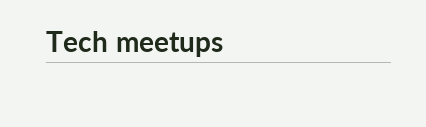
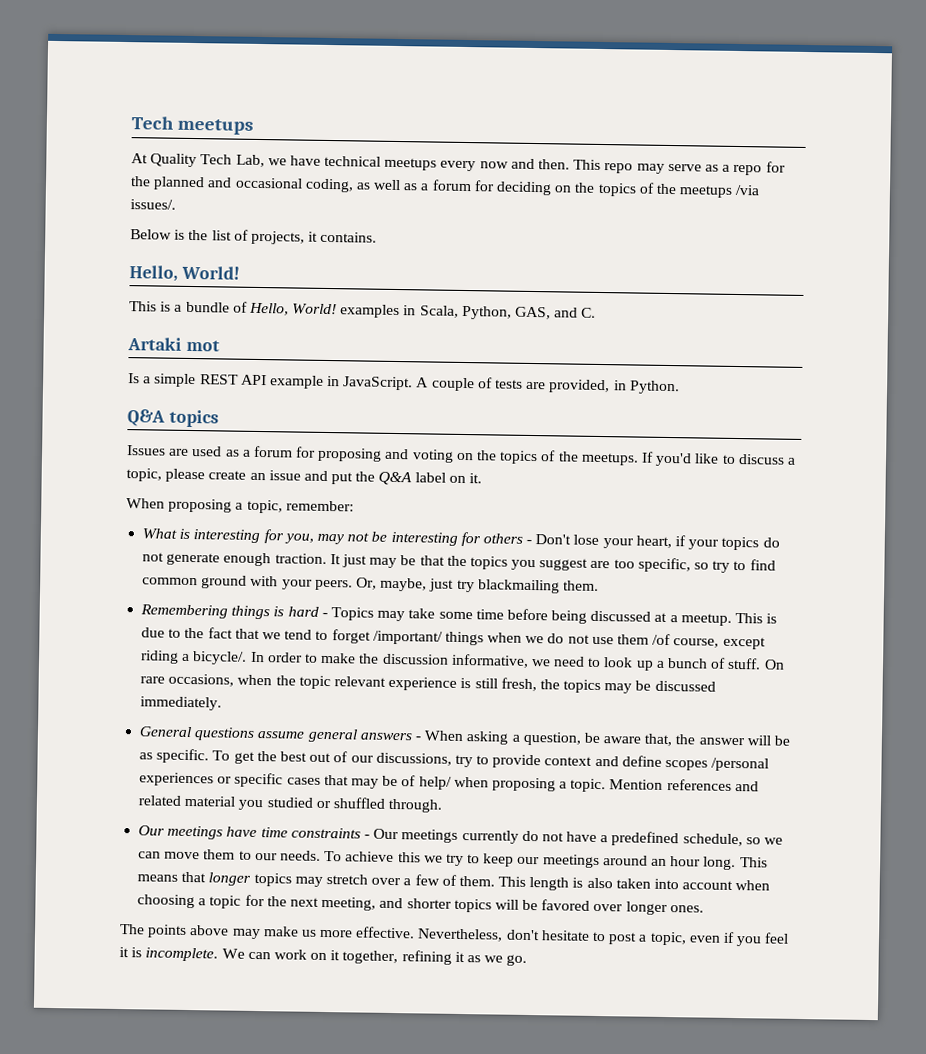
(223, 44) none -> [131,153,786,176] [130,176,761,198] [130,199,176,210] [130,229,378,245] [129,265,240,282] [129,301,597,320] [127,337,220,352] [128,373,680,395] [127,409,219,428] [127,445,796,467] [126,468,483,486] [126,498,354,514] [142,528,780,551] [142,552,776,573] [142,575,599,594] [140,604,778,626] [141,627,766,650] [140,650,785,671] [140,673,716,694] [140,696,223,711] [139,726,791,747] [139,748,770,772] [139,772,759,793] [138,795,443,813] [138,825,784,847] [138,849,768,871] [137,871,771,891] [137,894,704,916] [119,924,790,947] [119,947,528,966] // At Quality Tech Lab, we have technical meetups every now and then. This repo may serve as a repo for the planned and occasional coding, as well as a forum for deciding on the topics of the meetups /via issues/. // Below is the list of projects, it contains. // Hello, World! // This is a bundle of Hello, World! examples in Scala, Python, GAS, and C. // Artaki mot // Is a simple REST API example in JavaScript. A couple of tests are provided, in Python. // Q&A topics // Issues are used as a forum for proposing and voting on the topics of the meetups. If you'd like to discuss a topic, please create an issue and put the Q&A label on it. // When proposing a topic, remember: // What is interesting for you, may not be interesting for others - Don't lose your heart, if your topics do not generate enough traction. It just may be that the topics you suggest are too specific, so try to find common ground with your peers. Or, maybe, just try blackmailing them. // Remembering things is hard - Topics may take some time before being discussed at a meetup. This is due to the fact that we tend to forget /important/ things when we do not use them /of course, except riding a bicycle/. In order to make the discussion informative, we need to look up a bunch of stuff. On rare occasions, when the topic relevant experience is still fresh, the topics may be discussed immediately. // General questions assume general answers - When asking a question, be aware that, the answer will be as specific. To get the best out of our discussions, try to provide context and define scopes /personal experiences or specific cases that may be of help/ when proposing a topic. Mention references and related material you studied or shuffled through. // Our meetings have time constraints - Our meetings currently do not have a predefined schedule, so we can move them to our needs. To achieve this we try to keep our meetings around an hour long. This means that longer topics may stretch over a few of them. This length is also taken into account when choosing a topic for the next meeting, and shorter topics will be favored over longer ones. // The points above may make us more effective. Nevertheless, don't hesitate to post a topic, even if you feel it is incomplete. We can work on it together, refining it as we go.

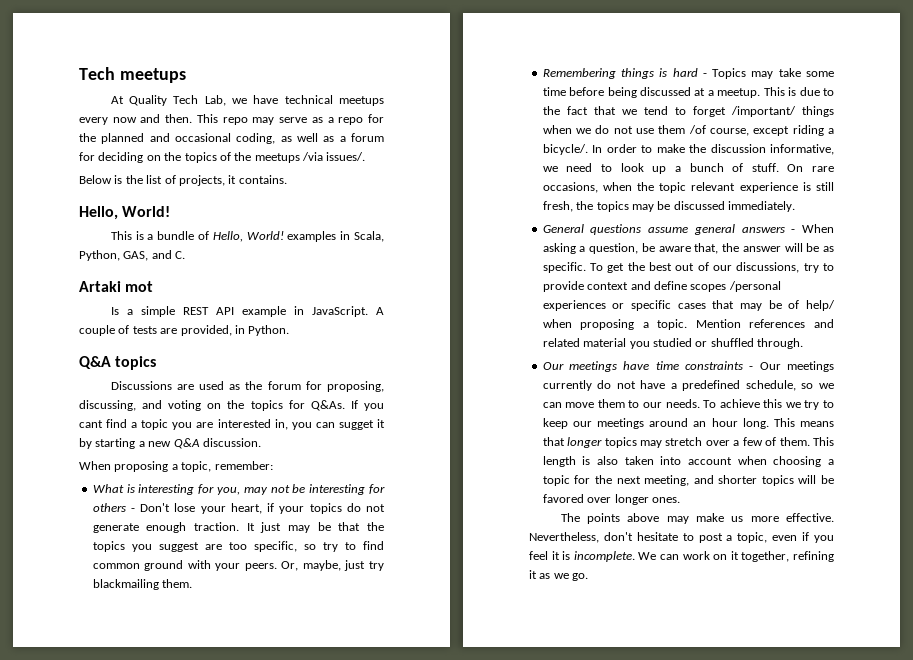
[127,445,166,456] Issues -> [110,381,172,390] Discussions
[242,445,383,462] a forum for proposing -> [245,381,384,392] [79,400,136,411] the forum for proposing, discussing,
[540,450,796,467] [126,468,483,486] of the meetups. If you'd like to discuss a topic, please create an issue and put the Q&A label on it. -> [288,400,384,411] [79,419,385,430] [79,438,261,449] for Q&As. If you cant find a topic you are interested in, you can sugget it by starting a new Q&A discussion.

